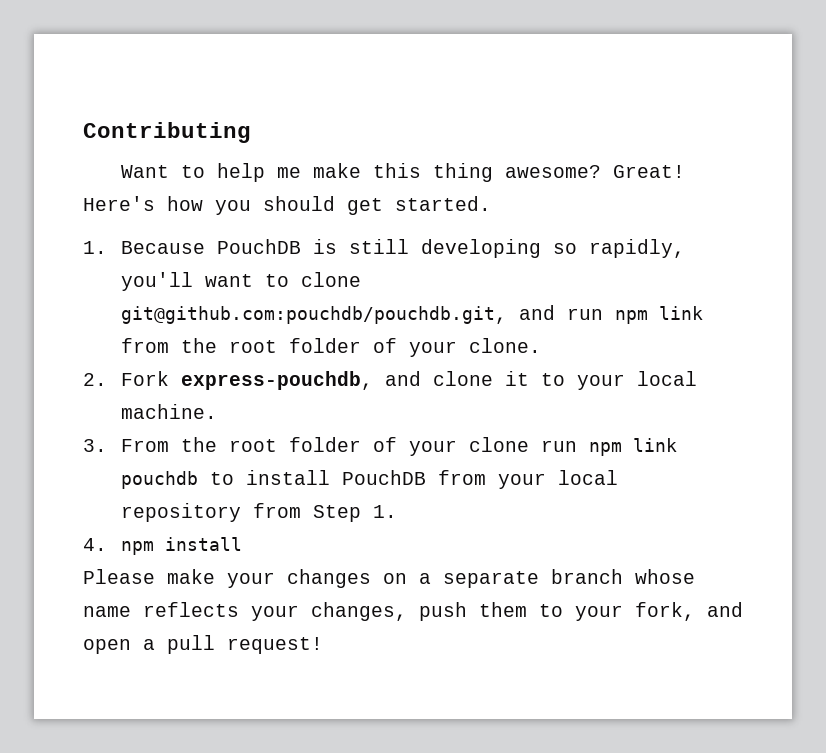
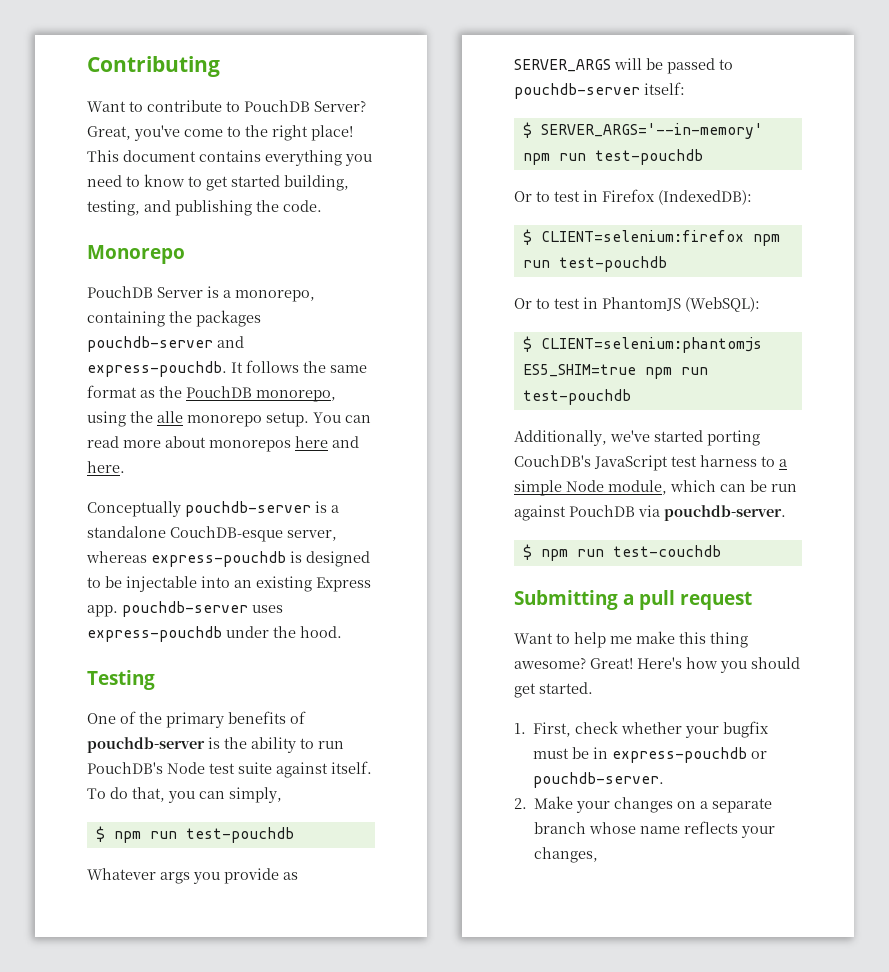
(251, 132) none -> [87,100,366,112] [87,125,353,141] [87,150,372,166] [87,174,349,191] [87,200,322,216] [87,245,185,264] [87,286,315,302] [87,310,261,327] [87,336,244,352] [87,360,367,377] [87,385,336,402] [87,411,371,427] [87,436,359,452] [87,461,125,473] [87,501,339,517] [87,526,337,542] [86,551,370,567] [87,576,371,592] [87,601,283,617] [87,626,342,642] [87,670,155,690] [87,711,306,728] [87,737,344,753] [87,761,372,778] [87,787,282,803] [95,826,294,843] [87,868,298,884] [514,58,733,74] [514,82,685,99] [522,122,763,139] [522,149,703,165] [514,189,752,205] [522,229,780,246] [522,256,667,272] [514,297,760,312] [522,336,762,353] [522,364,708,379] [522,389,631,405] [514,430,760,446] [514,455,787,471] [514,480,797,496] [514,505,786,521] [522,544,721,561] [514,590,752,610] // Want to contribute to PouchDB Server? Great, you've come to the right place! This document contains everything you need to know to get started building, testing, and publishing the code. // Monorepo // PouchDB Server is a monorepo, containing the packages pouchdb-server and express-pouchdb. It follows the same format as the PouchDB monorepo, using the alle monorepo setup. You can read more about monorepos here and here. // Conceptually pouchdb-server is a standalone CouchDB-esque server, whereas express-pouchdb is designed to be injectable into an existing Express app. pouchdb-server uses express-pouchdb under the hood. // Testing // One of the primary benefits of pouchdb-server is the ability to run PouchDB's Node test suite against itself. To do that, you can simply, // $ npm run test-pouchdb // Whatever args you provide as SERVER_ARGS will be passed to pouchdb-server itself: // $ SERVER_ARGS='--in-memory' npm run test-pouchdb // Or to test in Firefox (IndexedDB): // $ CLIENT=selenium:firefox npm run test-pouchdb // Or to test in PhantomJS (WebSQL): // $ CLIENT=selenium:phantomjs ES5_SHIM=true npm run test-pouchdb // Additionally, we've started porting CouchDB's JavaScript test harness to a simple Node module, which can be run against PouchDB via pouchdb-server. // $ npm run test-couchdb // Submitting a pull request
[121,239,686,258] [121,272,362,291] [121,305,704,324] [121,338,542,357] [83,371,698,390] [121,404,218,419] [83,437,678,456] [121,470,619,489] [121,503,398,522] [83,537,243,555] [83,569,215,584] Because PouchDB is still developing so rapidly, you'll want to clone git@github.com:pouchdb/pouchdb.git, and run npm link from the root folder of your clone. // 2. Fork express-pouchdb, and clone it to your local machine. // 3. From the root folder of your clone run npm link pouchdb to install PouchDB from your local repository from Step 1. // 4. npm install // Please make -> [533,721,770,738] [533,747,768,763] [533,772,665,788] [514,796,574,809] First, check whether your bugfix must be in express-pouchdb or pouchdb-server. // 2. Make
[419,602,743,621] [83,635,323,654] push them to your fork, and open a pull request! -> (599, 855) none

